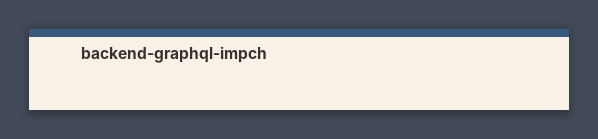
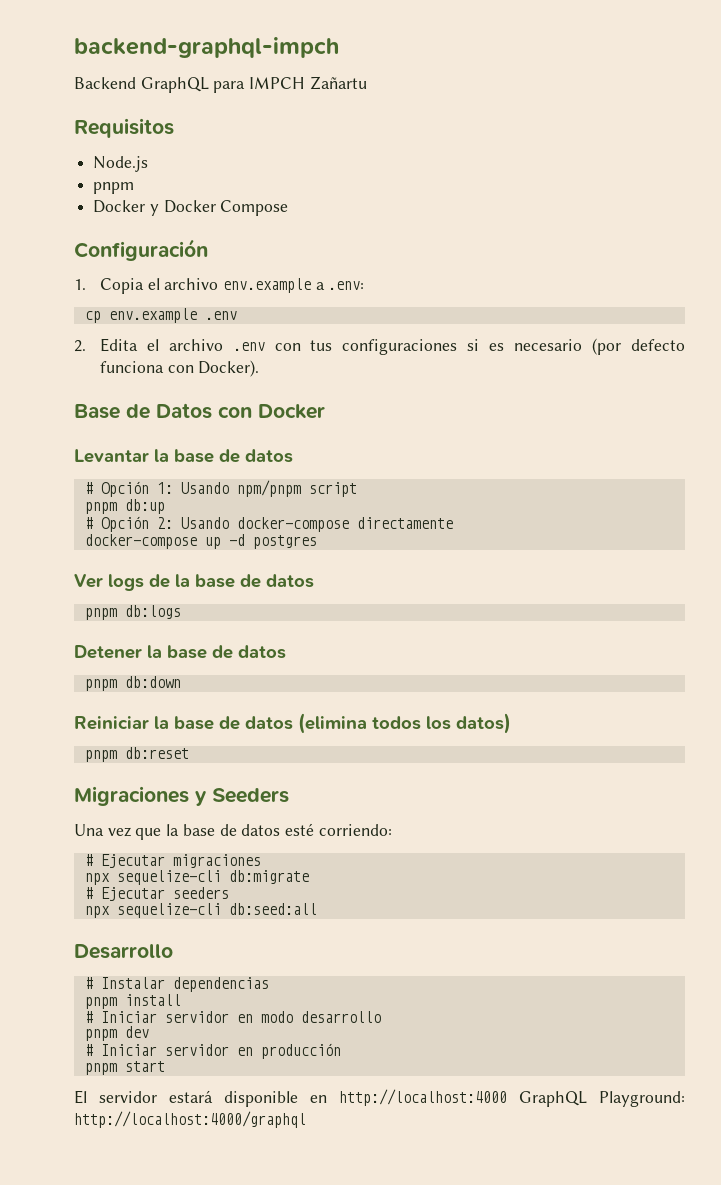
(267, 54) none -> [74,76,367,93] [74,118,174,138] [93,156,149,172] [93,182,135,194] [93,200,289,216] [74,239,208,261] [74,278,365,294] [84,308,237,323] [74,338,685,355] [99,360,260,377] [74,403,325,419] [74,449,293,463] [84,480,357,497] [84,499,165,514] [84,516,453,532] [84,534,317,549] [74,574,314,591] [84,605,181,620] [74,645,286,659] [84,676,181,691] [74,713,511,734] [84,747,189,762] [74,786,289,806] [74,823,392,840] [84,854,261,868] [84,870,309,885] [84,887,229,901] [84,903,317,918] [74,944,173,959] [84,977,269,992] [84,994,181,1009] [84,1011,381,1023] [84,1026,149,1041] [84,1043,341,1059] [84,1061,165,1075] [74,1089,685,1107] [74,1111,306,1128] // Backend GraphQL para IMPCH Zañartu // Requisitos // Node.js // pnpm // Docker y Docker Compose // Configuración // 1. Copia el archivo env.example a .env: // cp env.example .env // 2. Edita el archivo .env con tus configuraciones si es necesario (por defecto funciona con Docker). // Base de Datos con Docker // Levantar la base de datos // # Opción 1: Usando npm/pnpm script // pnpm db:up // # Opción 2: Usando docker-compose directamente // docker-compose up -d postgres // Ver logs de la base de datos // pnpm db:logs // Detener la base de datos // pnpm db:down // Reiniciar la base de datos (elimina todos los datos) // pnpm db:reset // Migraciones y Seeders // Una vez que la base de datos esté corriendo: // # Ejecutar migraciones // npx sequelize-cli db:migrate // # Ejecutar seeders // npx sequelize-cli db:seed:all // Desarrollo // # Instalar dependencias // pnpm install // # Iniciar servidor en modo desarrollo // pnpm dev // # Iniciar servidor en producción // pnpm start // El servidor estará disponible en http://localhost:4000 GraphQL Playground: http://localhost:4000/graphql

